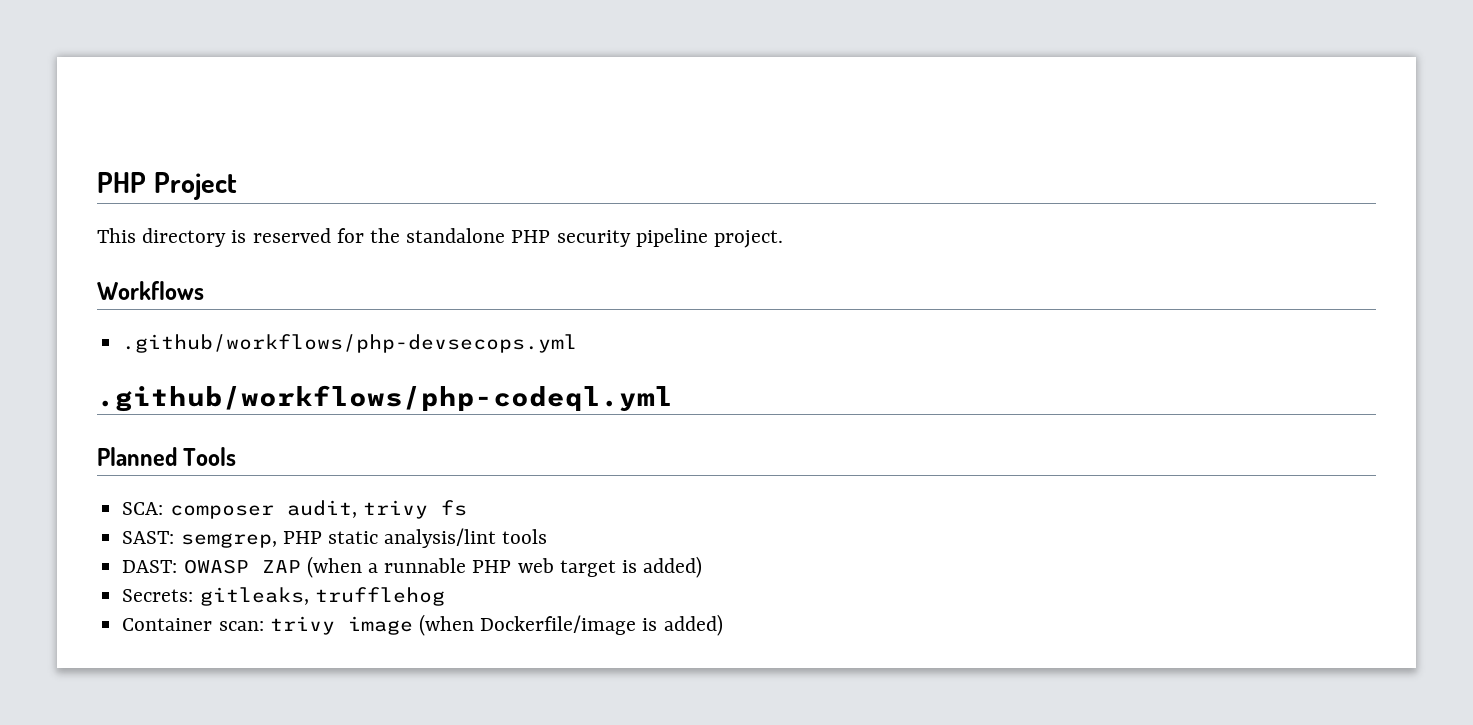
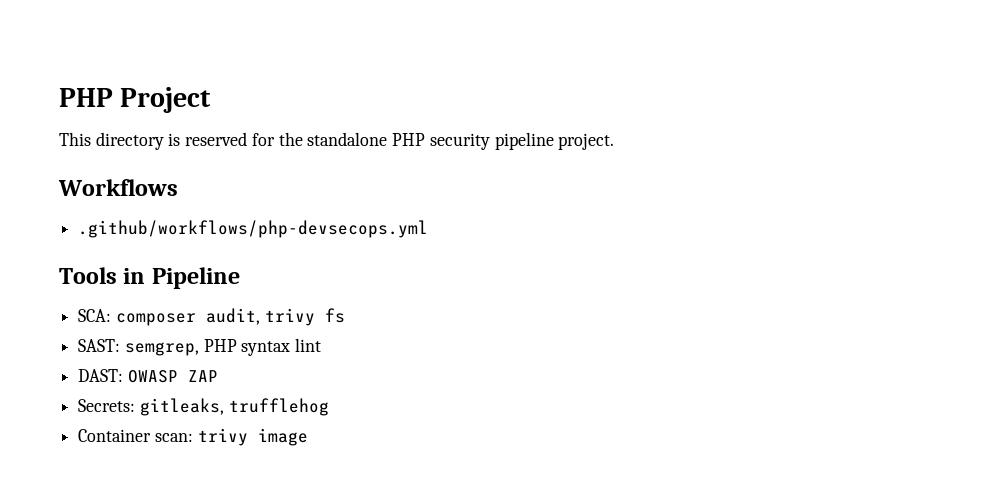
[97,385,673,412] [97,447,177,466] .github/workflows/php-codeql.yml // Planned -> (429, 229) none
(237, 456) none -> [123,267,240,289] in Pipeline
[327,528,548,548] static analysis/lint tools -> [241,338,322,356] syntax lint
[306,556,703,578] (when a runnable PHP web target is added) -> (218, 376) none
[418,614,723,636] (when Dockerfile/image is added) -> (308, 437) none

